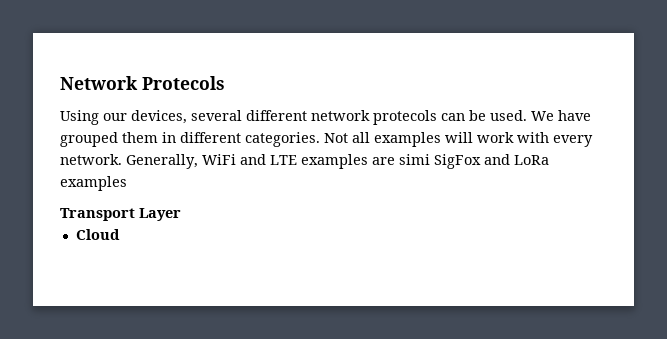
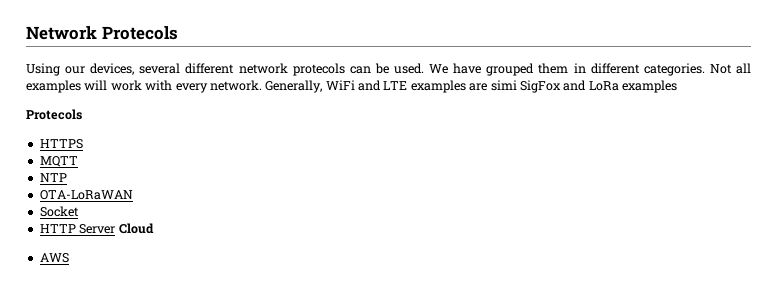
[60,208,181,221] Transport Layer // -> [26,109,82,120] [39,139,83,149] [39,156,78,167] [39,173,67,182] [39,190,133,200] [39,206,79,217] [39,224,116,234] Protecols // HTTPS // MQTT // NTP // OTA-LoRaWAN // Socket // HTTP Server
(120, 234) none -> [39,253,69,263] // AWS

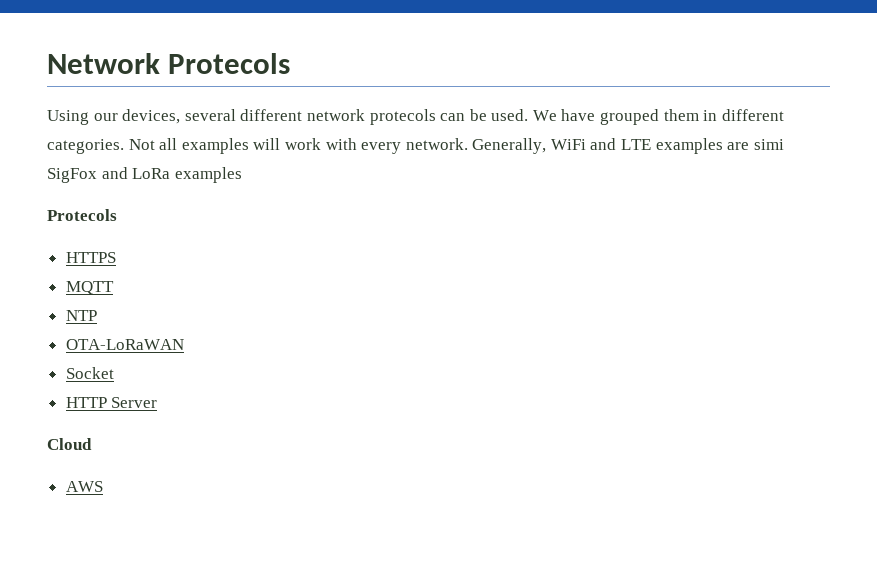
(116, 229) none -> (158, 402) //

